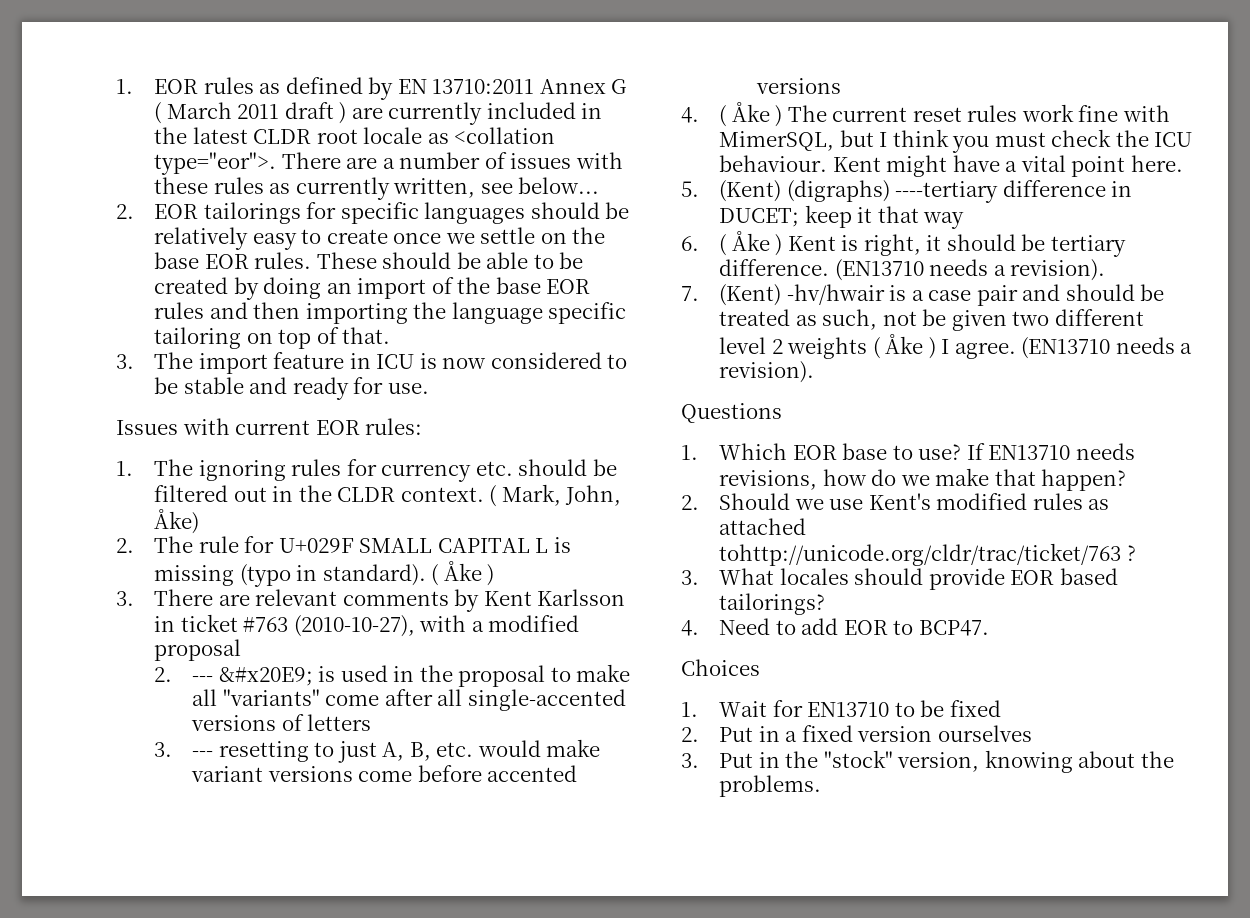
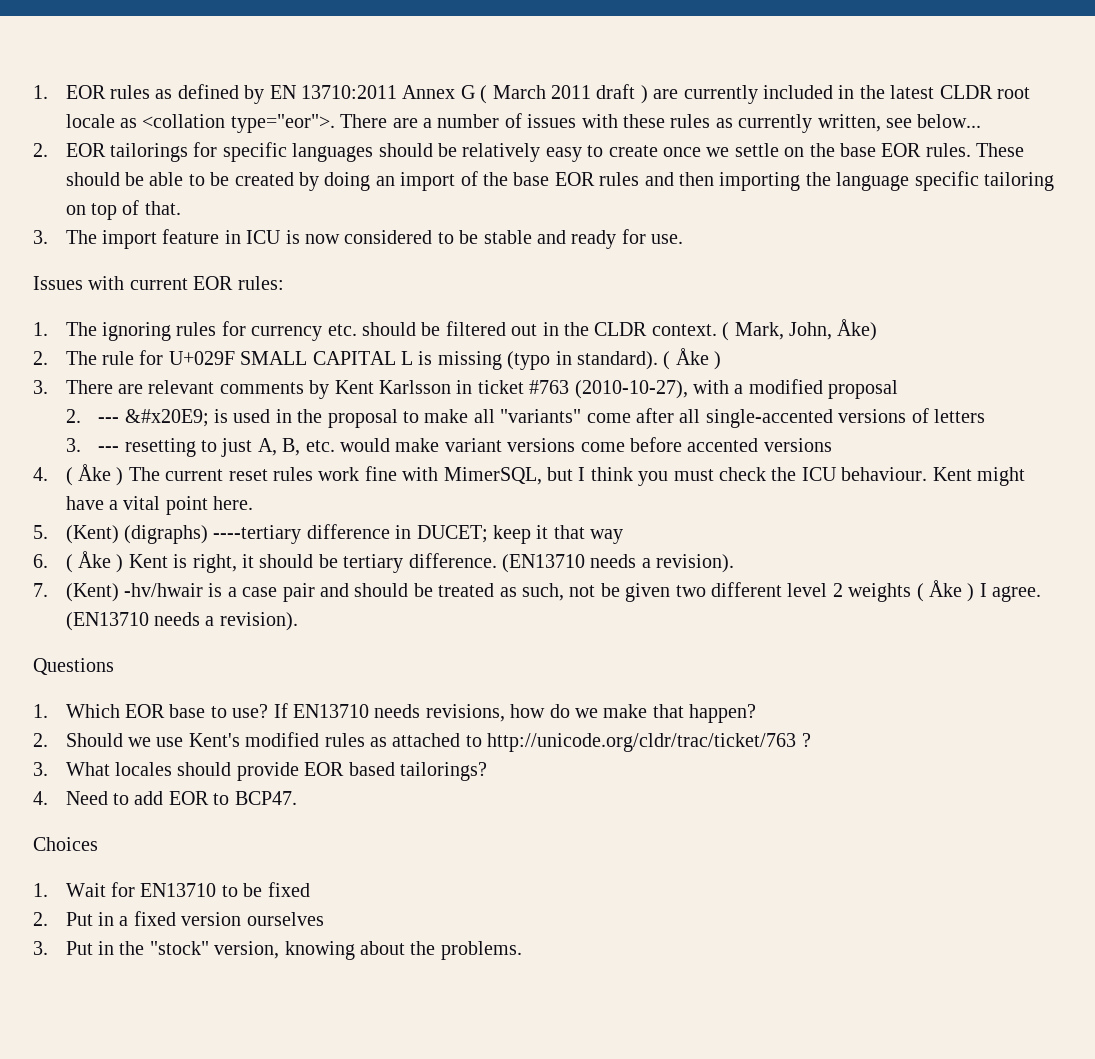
[719,543,1122,566] tohttp://unicode.org/cldr/trac/ticket/763 -> [465,733,797,752] to http://unicode.org/cldr/trac/ticket/763

